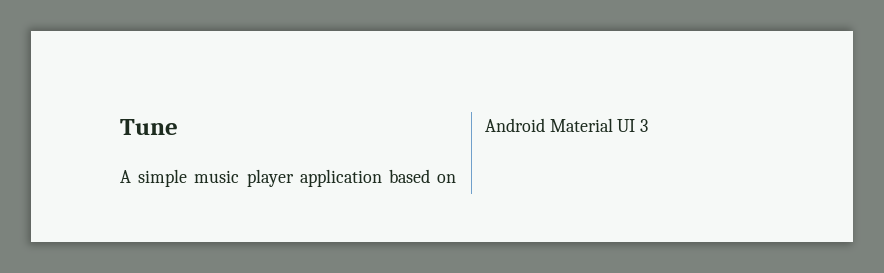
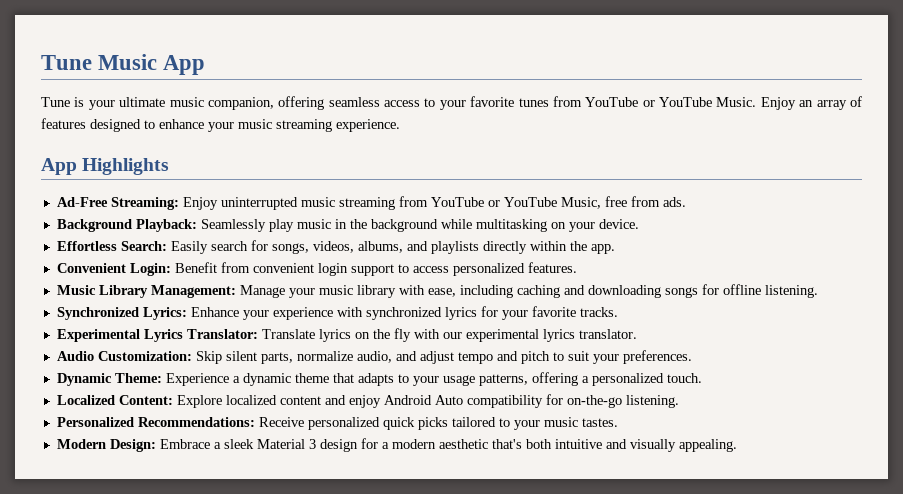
[120,119,178,135] [120,169,456,187] [485,118,649,132] Tune // A simple music player application based on Android Material UI 3 -> [41,54,206,75] [41,96,863,110] [41,118,400,132] [41,158,170,175] [56,196,686,210] [56,219,639,232] [56,240,615,254] [56,262,577,276] [56,284,818,298] [56,306,618,320] [56,328,637,342] [56,350,692,364] [56,372,702,386] [56,394,679,408] [56,417,618,430] [56,438,737,452] Tune Music App // Tune is your ultimate music companion, offering seamless access to your favorite tunes from YouTube or YouTube Music. Enjoy an array of features designed to enhance your music streaming experience. // App Highlights // Ad-Free Streaming: Enjoy uninterrupted music streaming from YouTube or YouTube Music, free from ads. // Background Playback: Seamlessly play music in the background while multitasking on your device. // Effortless Search: Easily search for songs, videos, albums, and playlists directly within the app. // Convenient Login: Benefit from convenient login support to access personalized features. // Music Library Management: Manage your music library with ease, including caching and downloading songs for offline listening. // Synchronized Lyrics: Enhance your experience with synchronized lyrics for your favorite tracks. // Experimental Lyrics Translator: Translate lyrics on the fly with our experimental lyrics translator. // Audio Customization: Skip silent parts, normalize audio, and adjust tempo and pitch to suit your preferences. // Dynamic Theme: Experience a dynamic theme that adapts to your usage patterns, offering a personalized touch. // Localized Content: Explore localized content and enjoy Android Auto compatibility for on-the-go listening. // Personalized Recommendations: Receive personalized quick picks tailored to your music tastes. // Modern Design: Embrace a sleek Material 3 design for a modern aesthetic that's both intuitive and visually appealing.

